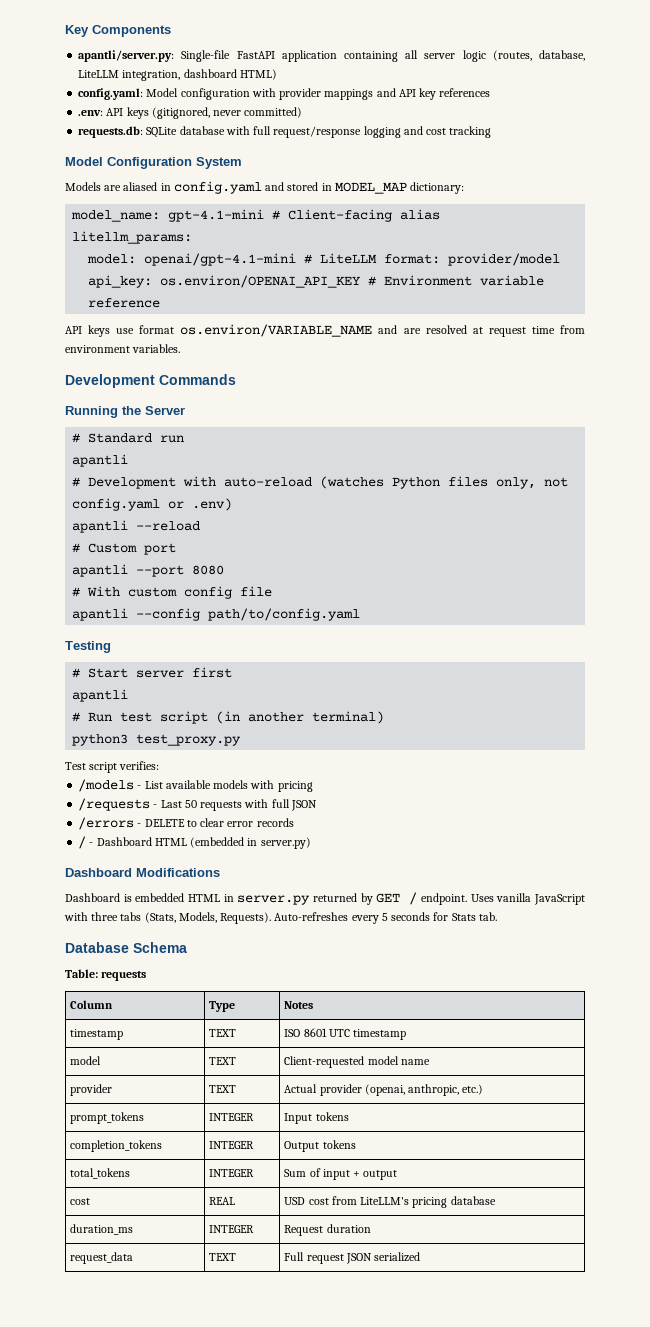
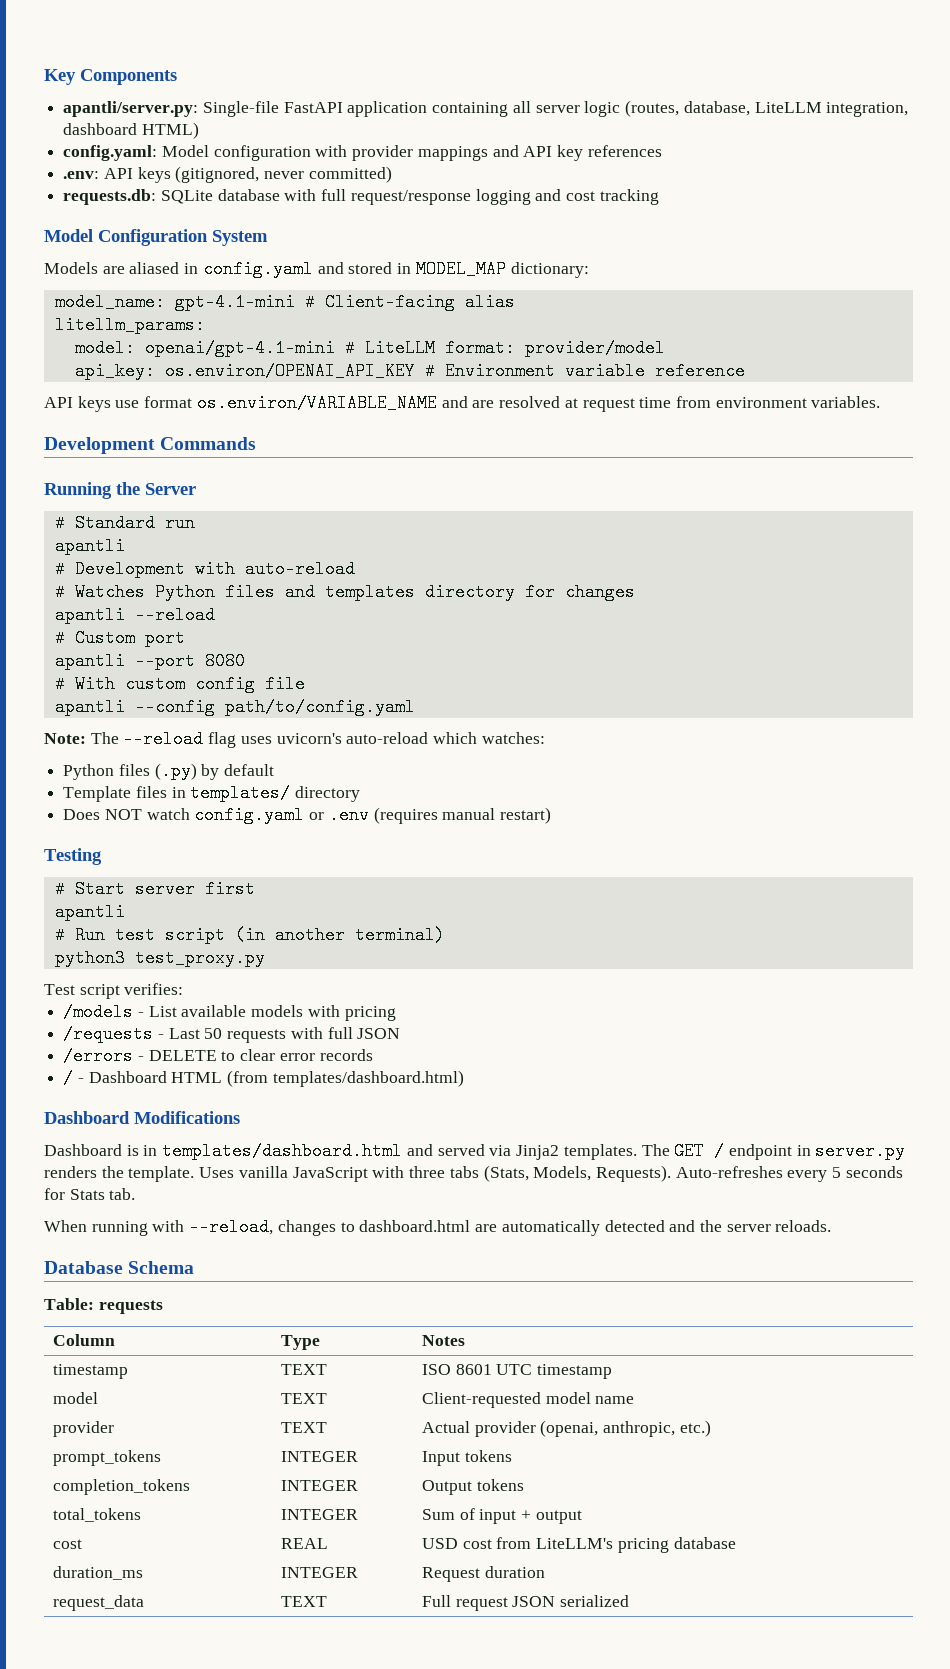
[320,476,569,489] [72,498,233,511] (watches Python files only, not config.yaml or .env) -> [54,583,635,601] // # Watches Python files and templates directory for changes
(361, 614) none -> [44,730,545,748] [63,762,275,780] [63,784,361,802] [63,806,552,824] // Note: The --reload flag uses uvicorn's auto-reload which watches: // Python files (.py) by default // Template files in templates/ directory // Does NOT watch config.yaml or .env (requires manual restart)
[190,837,311,849] (embedded in server.py) -> [227,1070,464,1087] (from templates/dashboard.html)
[135,892,468,905] embedded HTML in server.py returned by GET / endpoint. -> [143,1142,906,1160] [44,1166,195,1182] in templates/dashboard.html and served via Jinja2 templates. The GET / endpoint in server.py renders the template.
(497, 916) none -> [44,1218,832,1236] // When running with --reload, changes to dashboard.html are automatically detected and the server reloads.

